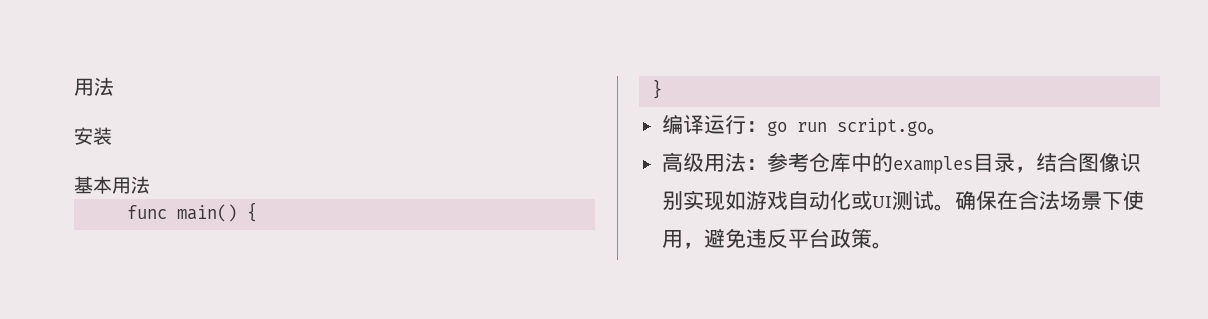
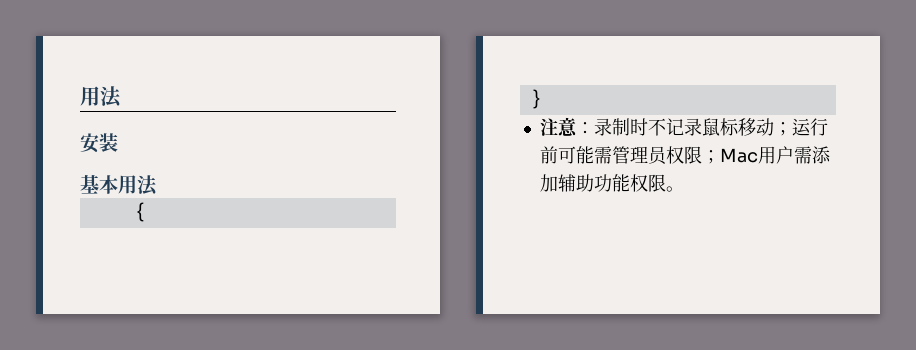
[126,204,237,222] func main() -> (158, 185) none
[662,114,949,136] [662,152,1142,174] [662,190,1145,211] [662,228,873,249] 编译运行：go run script.go。 // 高级用法：参考仓库中的examples目录，结合图像识别实现如游戏自动化或UI测试。确保在合法场景下使用，避免违反平台政策 -> [539,117,828,137] [539,146,831,165] [539,174,666,192] 注意：录制时不记录鼠标移动；运行前可能需管理员权限；Mac用户需添加辅助功能权限

